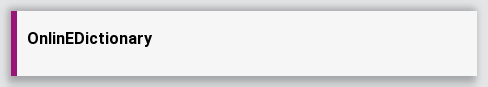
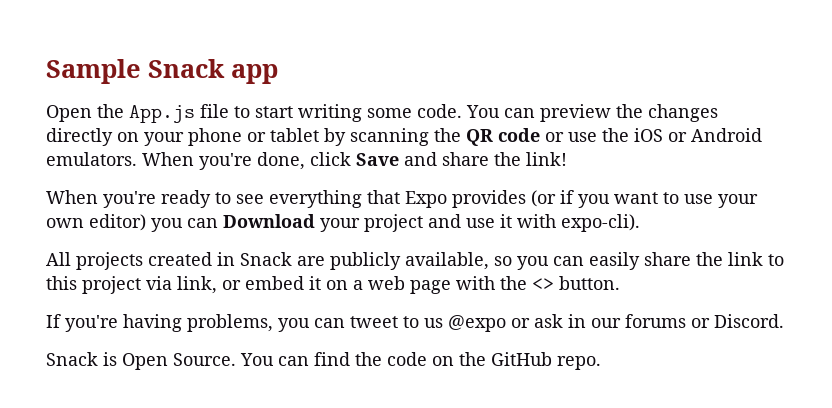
[27,32,153,47] OnlinEDictionary -> [46,59,278,84] [46,104,718,123] [46,128,762,146] [46,152,567,170] [46,190,758,208] [46,214,640,232] [46,252,784,270] [46,276,620,294] [46,314,784,332] [46,352,601,370] Sample Snack app // Open the App.js file to start writing some code. You can preview the changes directly on your phone or tablet by scanning the QR code or use the iOS or Android emulators. When you're done, click Save and share the link! // When you're ready to see everything that Expo provides (or if you want to use your own editor) you can Download your project and use it with expo-cli). // All projects created in Snack are publicly available, so you can easily share the link to this project via link, or embed it on a web page with the <> button. // If you're having problems, you can tweet to us @expo or ask in our forums or Discord. // Snack is Open Source. You can find the code on the GitHub repo.

